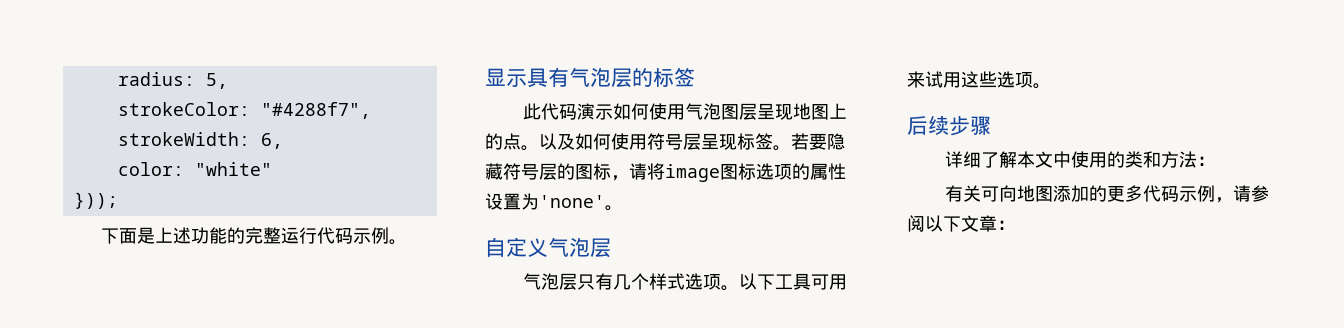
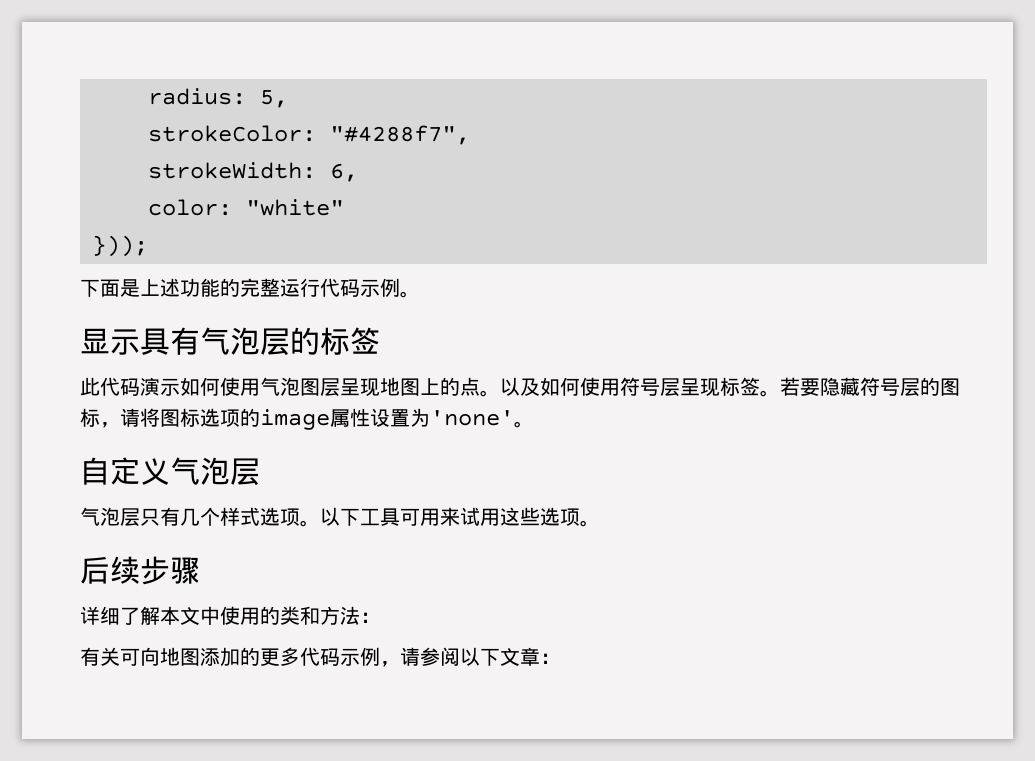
[665,164,720,182] image -> (160, 417) none
(810, 171) none -> [260,409,330,430] image

